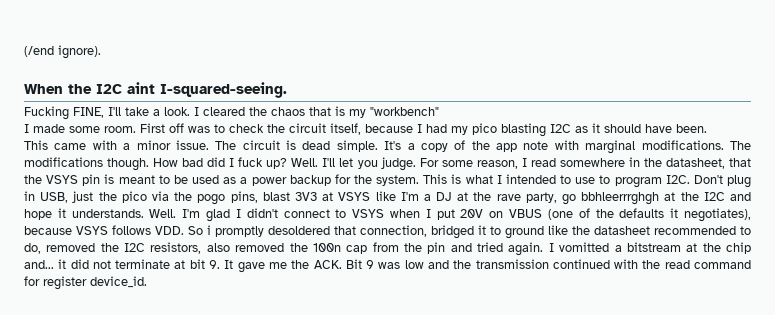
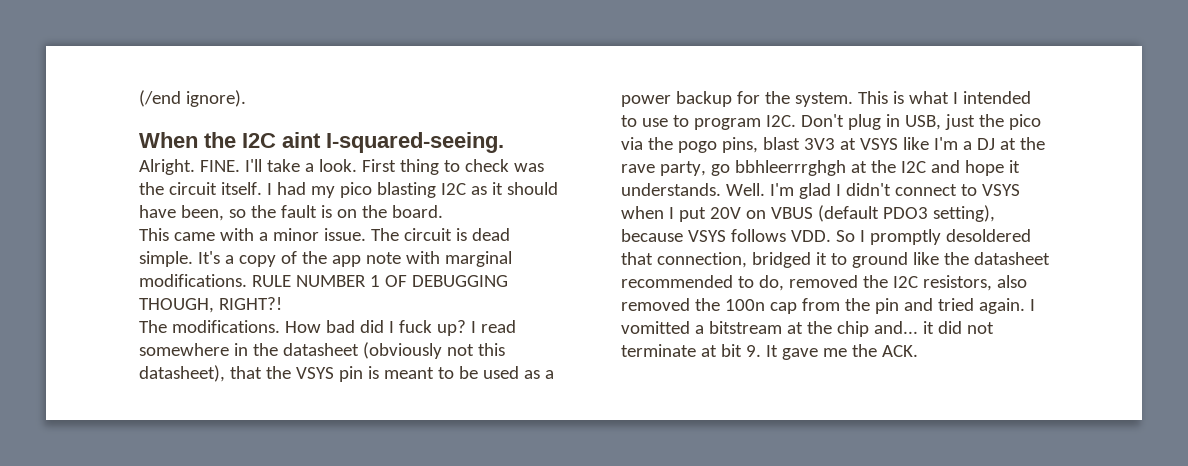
[24,106,104,120] Fucking FINE, -> [139,159,240,175] Alright. FINE.
[194,106,439,118] [24,123,210,133] I cleared the chaos that is my "workbench" // I made some room. First off was -> [361,159,439,175] First thing
(264, 128) none -> [513,163,544,172] was
[330,123,413,135] itself, because -> [220,182,262,195] itself.
[676,124,707,133] been. -> [180,205,443,221] been, so the fault is on the board.
[730,141,752,150] [24,157,150,171] The modifications though. -> [251,275,508,287] [139,297,282,313] [139,320,280,333] RULE NUMBER 1 OF DEBUGGING THOUGH, RIGHT?! // The modifications.
[291,157,518,171] Well. I'll let you judge. For some reason, -> (466, 328) none
[665,158,725,169] datasheet, -> [282,342,505,359] [139,365,225,382] datasheet (obviously not this datasheet),
[547,208,752,222] (one of the defaults it negotiates), -> [817,205,995,222] (default PDO3 setting),
[207,225,211,235] i -> [859,230,865,242] I
[345,259,751,269] [24,276,147,290] Bit 9 was low and the transmission continued with the read command for register device_id. -> (918, 351) none

